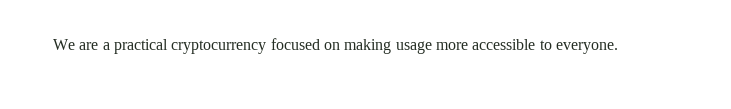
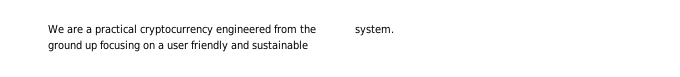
[270,38,618,54] focused on making usage more accessible to everyone. -> [216,24,316,36] [48,40,308,52] [355,25,394,36] engineered from the ground up focusing on a user friendly and sustainable system.

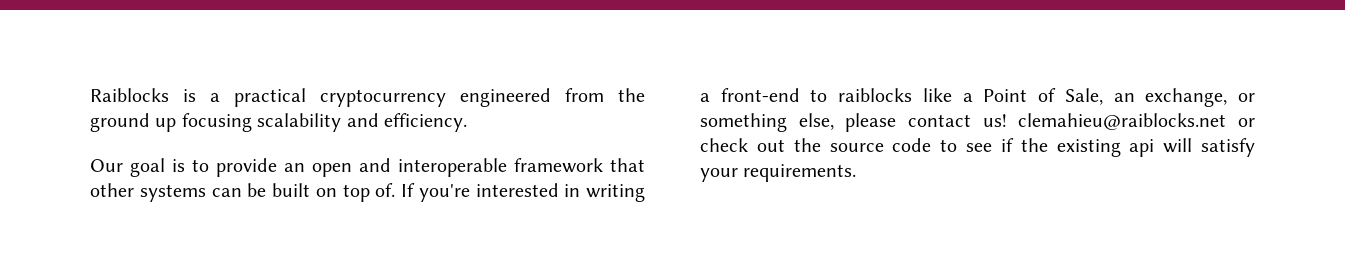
[48,24,83,34] We are -> [90,88,196,102] Raiblocks is
[143,40,308,52] [355,25,394,36] on a user friendly and sustainable system. -> [257,113,467,132] [90,158,645,177] [90,183,645,202] [700,88,1255,107] [700,113,1255,132] [700,138,1255,157] [700,164,857,182] scalability and efficiency. // Our goal is to provide an open and interoperable framework that other systems can be built on top of. If you're interested in writing a front-end to raiblocks like a Point of Sale, an exchange, or something else, please contact us! clemahieu@raiblocks.net or check out the source code to see if the existing api will satisfy your requirements.

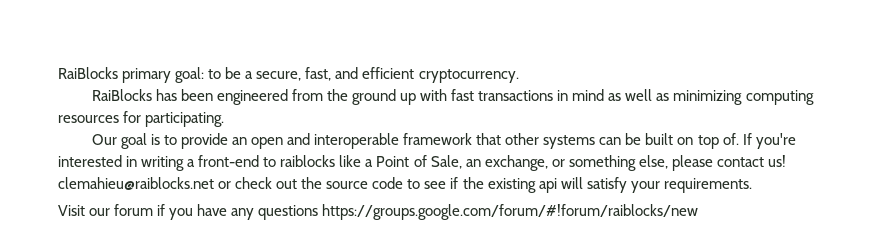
[90,88,446,107] Raiblocks is a practical cryptocurrency -> [58,67,519,83] [91,89,213,101] RaiBlocks primary goal: to be a secure, fast, and efficient cryptocurrency. // RaiBlocks has been
[181,113,467,132] focusing scalability and efficiency. -> [420,89,814,105] [58,111,225,127] with fast transactions in mind as well as minimizing computing resources for participating.
(857, 173) none -> [58,204,699,220] // Visit our forum if you have any questions https://groups.google.com/forum/#!forum/raiblocks/new

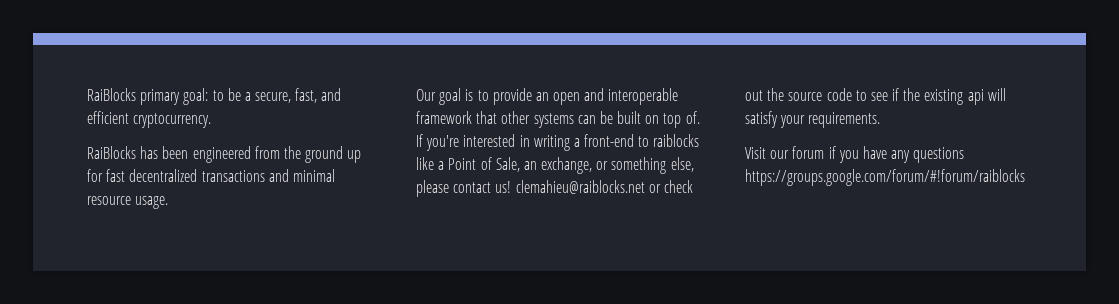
[420,89,814,105] [58,111,225,127] with fast transactions in mind as well as minimizing computing resources for participating. -> [87,169,335,182] [87,196,169,209] for fast decentralized transactions and minimal resource usage.
[322,204,699,220] https://groups.google.com/forum/#!forum/raiblocks/new -> [745,169,1025,186] https://groups.google.com/forum/#!forum/raiblocks

